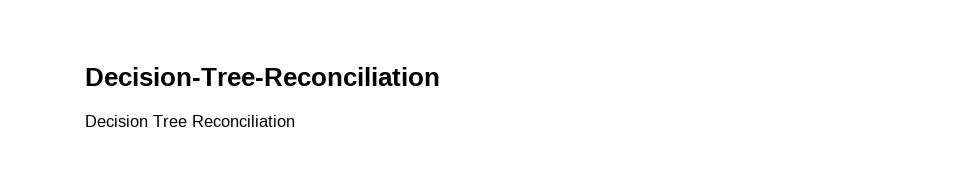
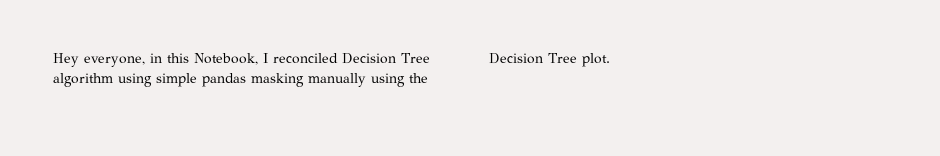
[85,67,440,86] [85,115,295,127] Decision-Tree-Reconciliation // Decision Tree Reconciliation -> [53,53,430,67] [53,73,428,87] [489,53,610,67] Hey everyone, in this Notebook, I reconciled Decision Tree algorithm using simple pandas masking manually using the Decision Tree plot.

